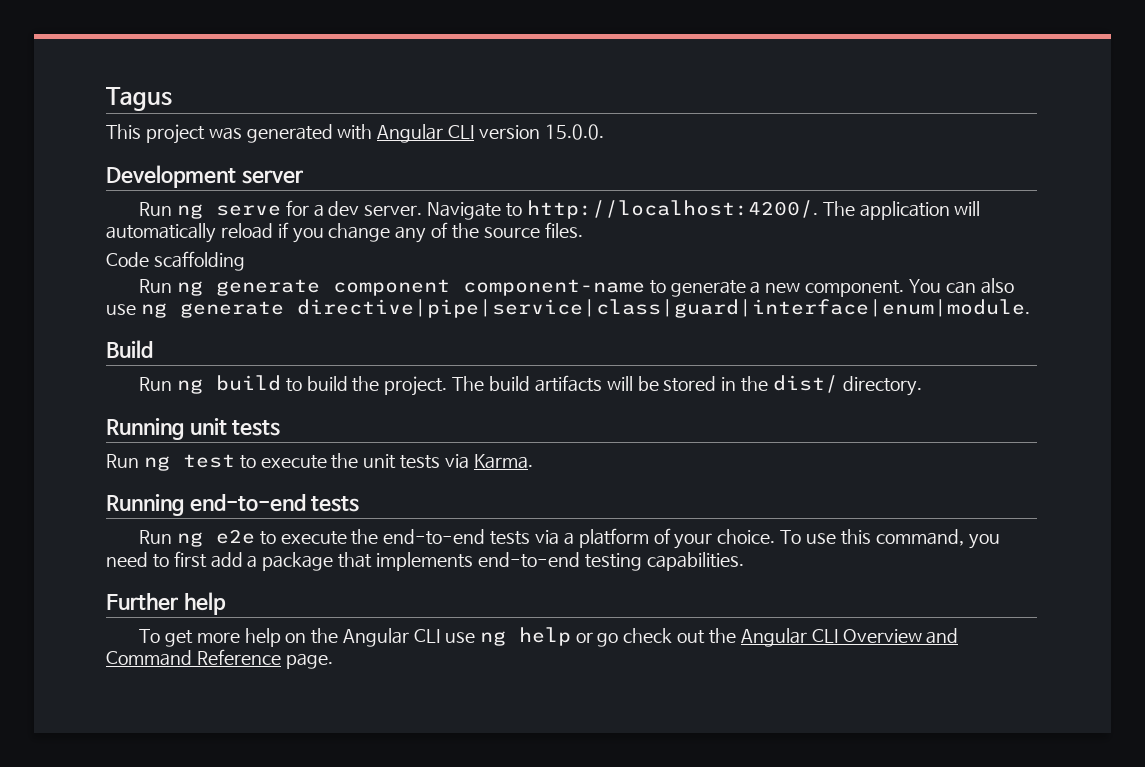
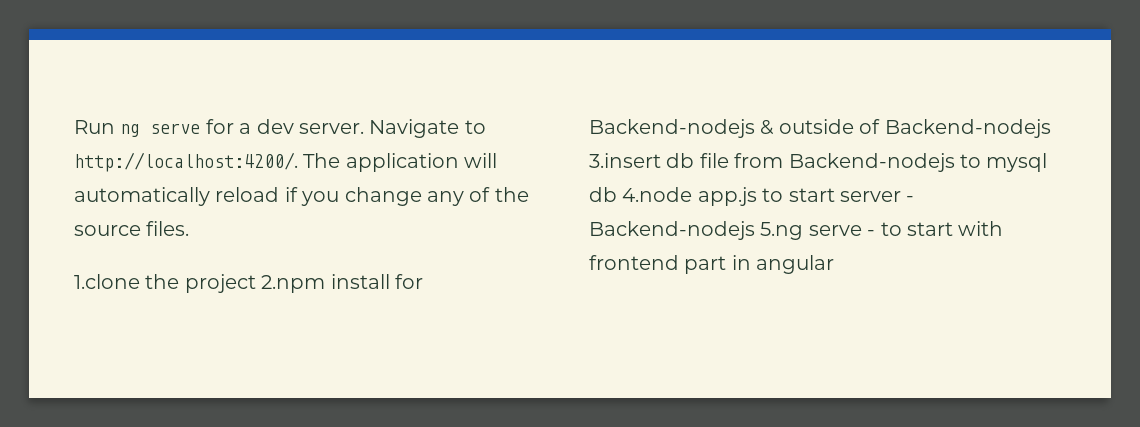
[106,87,172,111] [106,124,604,144] [106,165,303,188] Tagus // This project was generated with Angular CLI version 15.0.0. // Development server // -> (74, 127) none
[106,251,245,271] [138,278,1014,297] [106,299,1030,318] [106,340,153,358] [138,375,922,396] [106,418,281,440] [106,453,533,471] [106,494,360,516] [138,528,1000,549] [106,551,744,571] [106,592,226,615] [138,627,959,647] [106,649,333,669] Code scaffolding // Run ng generate component component-name to generate a new component. You can also use ng generate directive|pipe|service|class|guard|interface|enum|module. // Build // Run ng build to build the project. The build artifacts will be stored in the dist/ directory. // Running unit tests // Run ng test to execute the unit tests via Karma. // Running end-to-end tests // Run ng e2e to execute the end-to-end tests via a platform of your choice. To use this command, you need to first add a package that implements end-to-end testing capabilities. // Further help // To get more help on the Angular CLI use ng help or go check out the Angular CLI Overview and Command Reference page. -> [74,274,423,293] [589,119,1051,138] [589,153,1048,172] [589,187,915,206] [589,221,1004,240] [589,255,835,274] 1.clone the project 2.npm install for Backend-nodejs & outside of Backend-nodejs 3.insert db file from Backend-nodejs to mysql db 4.node app.js to start server - Backend-nodejs 5.ng serve - to start with frontend part in angular

